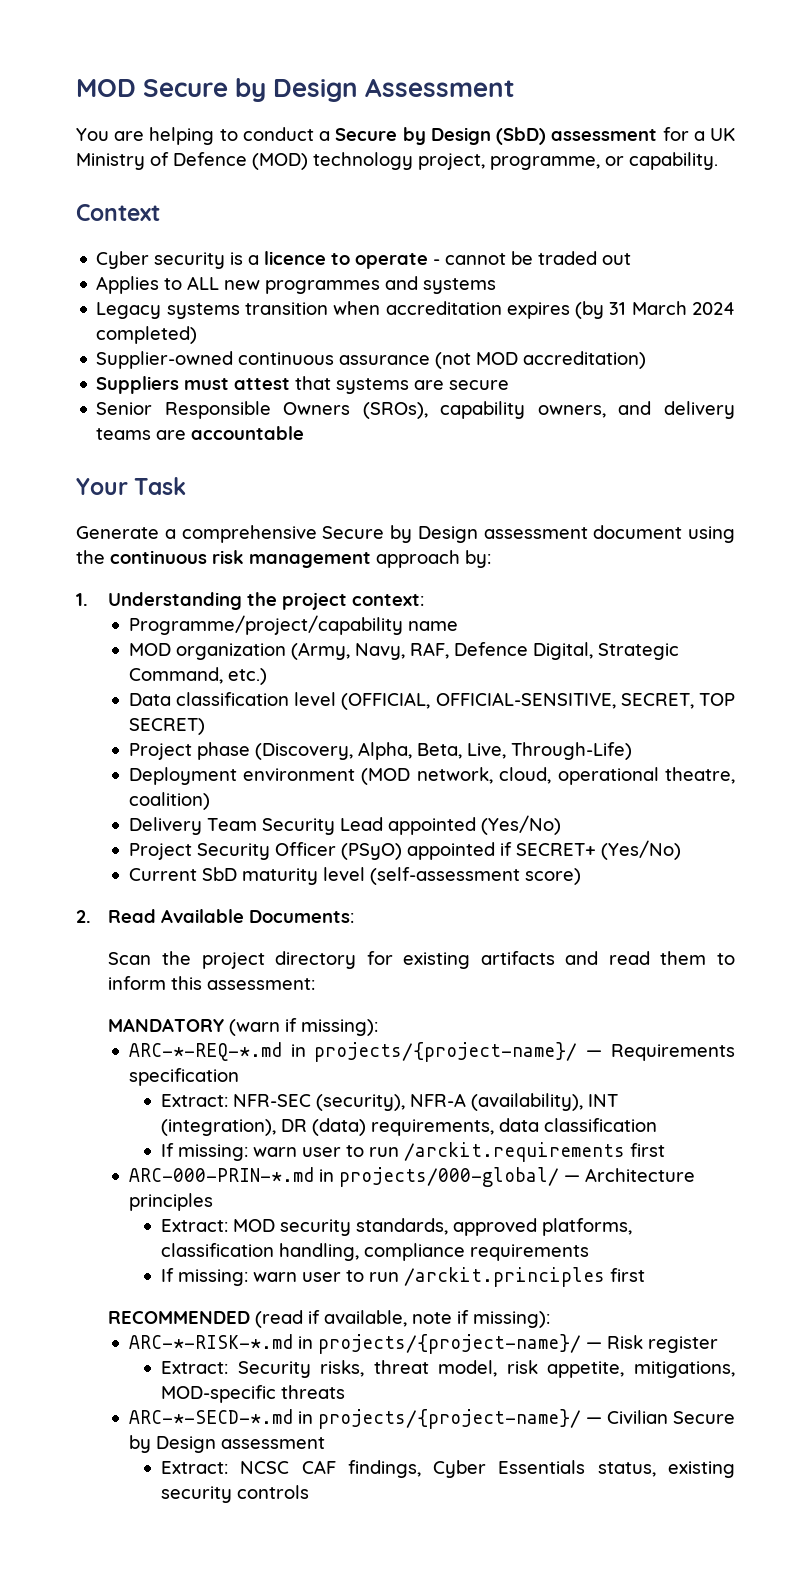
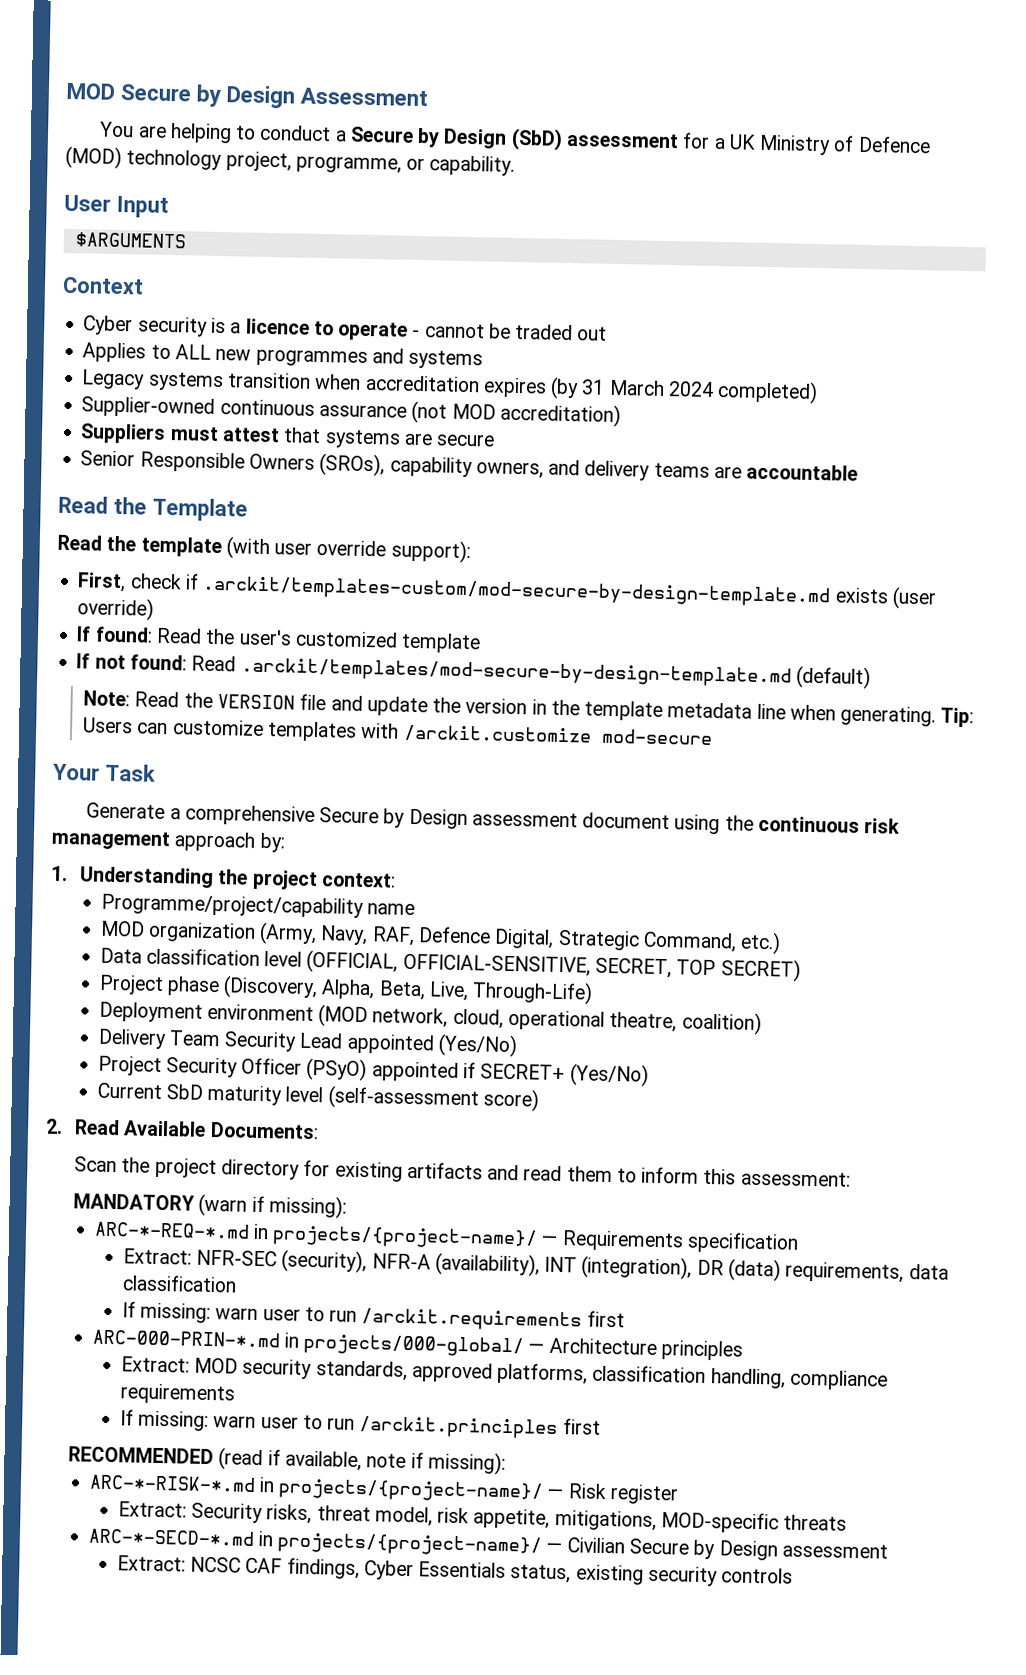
(718, 161) none -> [64,194,169,218] [74,232,187,249] // User Input // $ARGUMENTS
(305, 433) none -> [58,495,248,522] [57,534,471,564] [77,572,937,610] [77,597,155,621] [76,626,482,654] [76,653,871,690] [83,690,975,728] [83,717,713,745] // Read the Template // Read the template (with user override support): // First, check if .arckit/templates-custom/mod-secure-by-design-template.md exists (user override) // If found: Read the user's customized template // If not found: Read .arckit/templates/mod-secure-by-design-template.md (default) // Note: Read the VERSION file and update the version in the template metadata line when generating. Tip: Users can customize templates with /arckit.customize mod-secure

